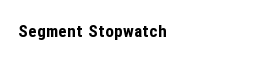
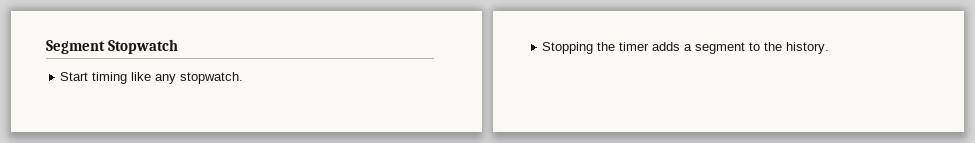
(167, 32) none -> [60,72,244,84] [542,42,830,54] // Start timing like any stopwatch. // Stopping the timer adds a segment to the history.

